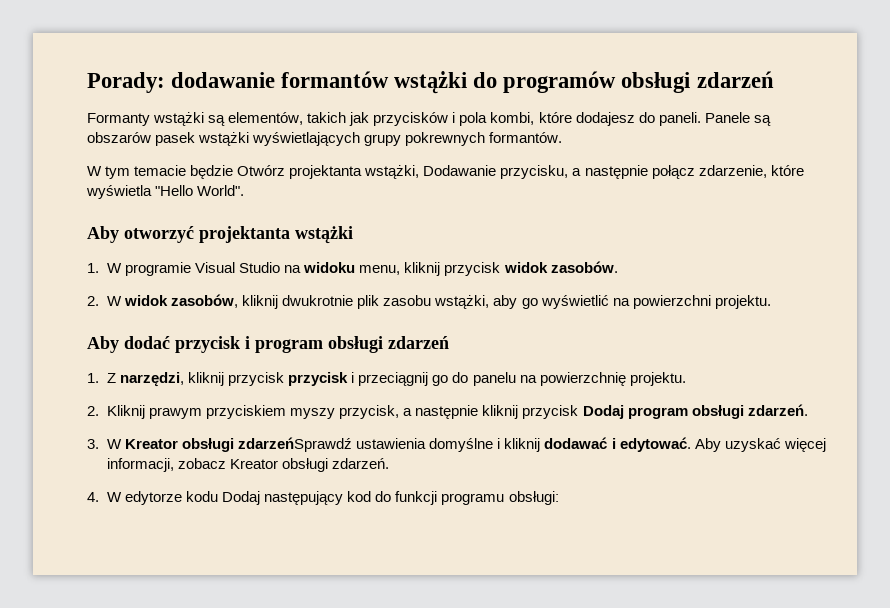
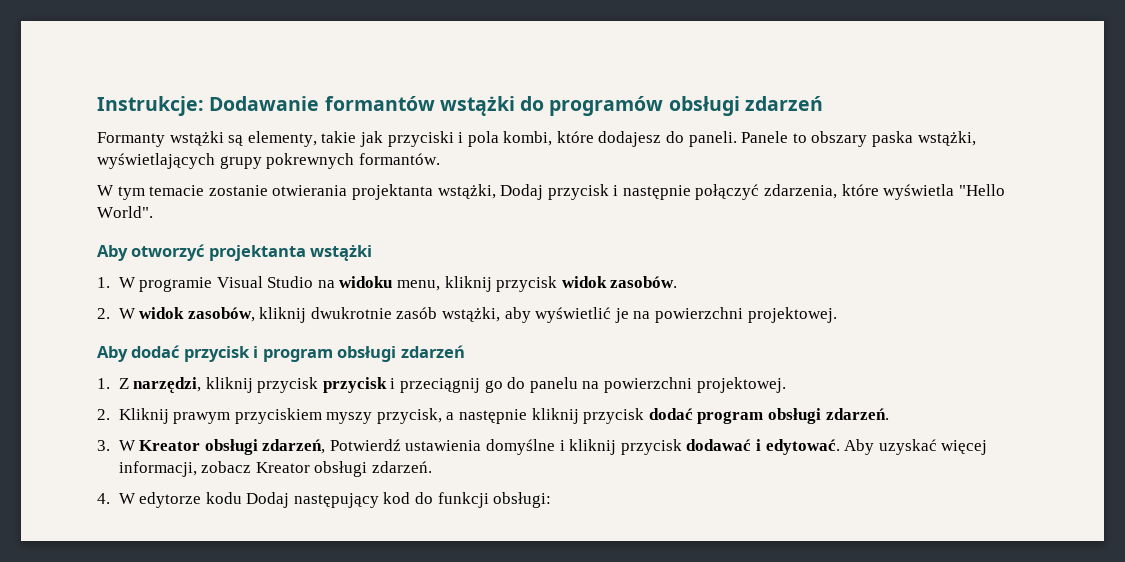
[87,72,276,93] Porady: dodawanie -> [97,96,320,116] Instrukcje: Dodawanie
[228,112,449,126] elementów, takich jak przycisków -> [247,131,454,147] elementy, takie jak przyciski
[753,115,771,126] [87,132,250,146] są obszarów pasek wstążki -> [792,131,976,147] to obszary paska wstążki,
[190,165,767,179] będzie Otwórz projektanta wstążki, Dodawanie przycisku, a następnie połącz zdarzenie, -> [208,184,838,200] zostanie otwierania projektanta wstążki, Dodaj przycisk i następnie połączyć zdarzenia,
[357,295,771,309] plik zasobu wstążki, aby go wyświetlić na powierzchni projektu. -> [396,307,837,323] zasób wstążki, aby wyświetlić je na powierzchni projektowej.
[539,372,686,386] powierzchnię projektu. -> [603,377,786,393] powierzchni projektowej.
[582,405,624,419] Dodaj -> [648,408,693,420] dodać
[238,437,353,452] zdarzeńSprawdź -> [262,439,401,454] zdarzeń, Potwierdź
(541, 445) none -> [620,439,682,455] przycisk
[441,493,505,505] programu -> (489, 500) none

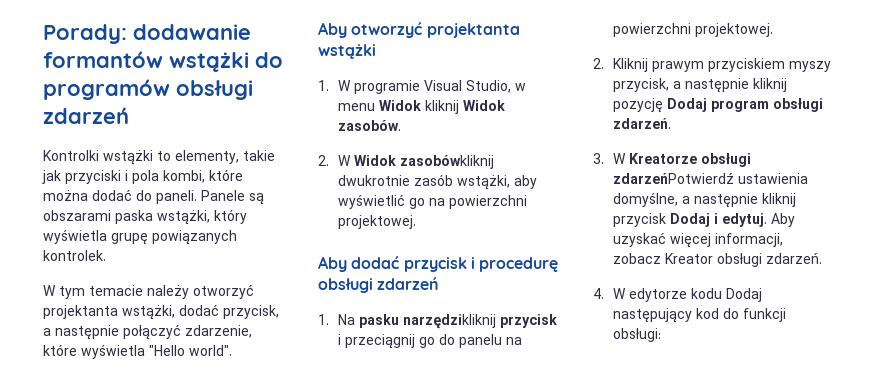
[97,96,320,116] Instrukcje: Dodawanie -> [43,24,251,44] Porady: dodawanie
[97,131,244,147] Formanty wstążki są -> [43,150,171,165] Kontrolki wstążki to
[598,131,662,147] dodajesz -> [43,189,132,201] można dodać
[792,131,976,147] [97,153,440,169] [97,184,619,200] to obszary paska wstążki, wyświetlających grupy pokrewnych formantów. // W tym temacie zostanie otwierania projektanta wstążki, Dodaj przycisk i -> [249,193,264,205] [43,209,247,225] [43,229,237,245] [43,250,106,261] [43,284,254,299] [43,304,279,320] [43,328,51,336] są obszarami paska wstążki, który wyświetla grupę powiązanych kontrolek. // W tym temacie należy otworzyć projektanta wstążki, dodać przycisk, a
[764,184,838,199] zdarzenia, -> [185,325,252,338] zdarzenie,
[97,206,153,218] World". -> [189,345,232,356] world".
[267,276,607,292] Studio na widoku menu, kliknij przycisk widok -> [466,80,527,93] [338,100,506,114] Studio, w menu Widok kliknij Widok
[139,307,307,323] widok zasobów, kliknij -> [354,155,495,169] Widok zasobówkliknij
[614,308,629,323] je -> [409,198,426,209] go
[262,349,333,362] program -> [479,257,559,272] procedurę
[118,377,319,393] Z narzędzi, kliknij przycisk -> [338,314,497,329] Na pasku narzędzikliknij
[583,408,693,424] przycisk dodać -> [613,98,708,113] pozycję Dodaj
[139,439,840,455] Kreator obsługi zdarzeń, Potwierdź ustawienia domyślne i kliknij przycisk dodawać i edytować. -> [629,153,752,167] [613,173,809,184] [613,192,797,208] [613,213,768,227] Kreatorze obsługi zdarzeńPotwierdź ustawienia domyślne, a następnie kliknij przycisk Dodaj i edytuj.

